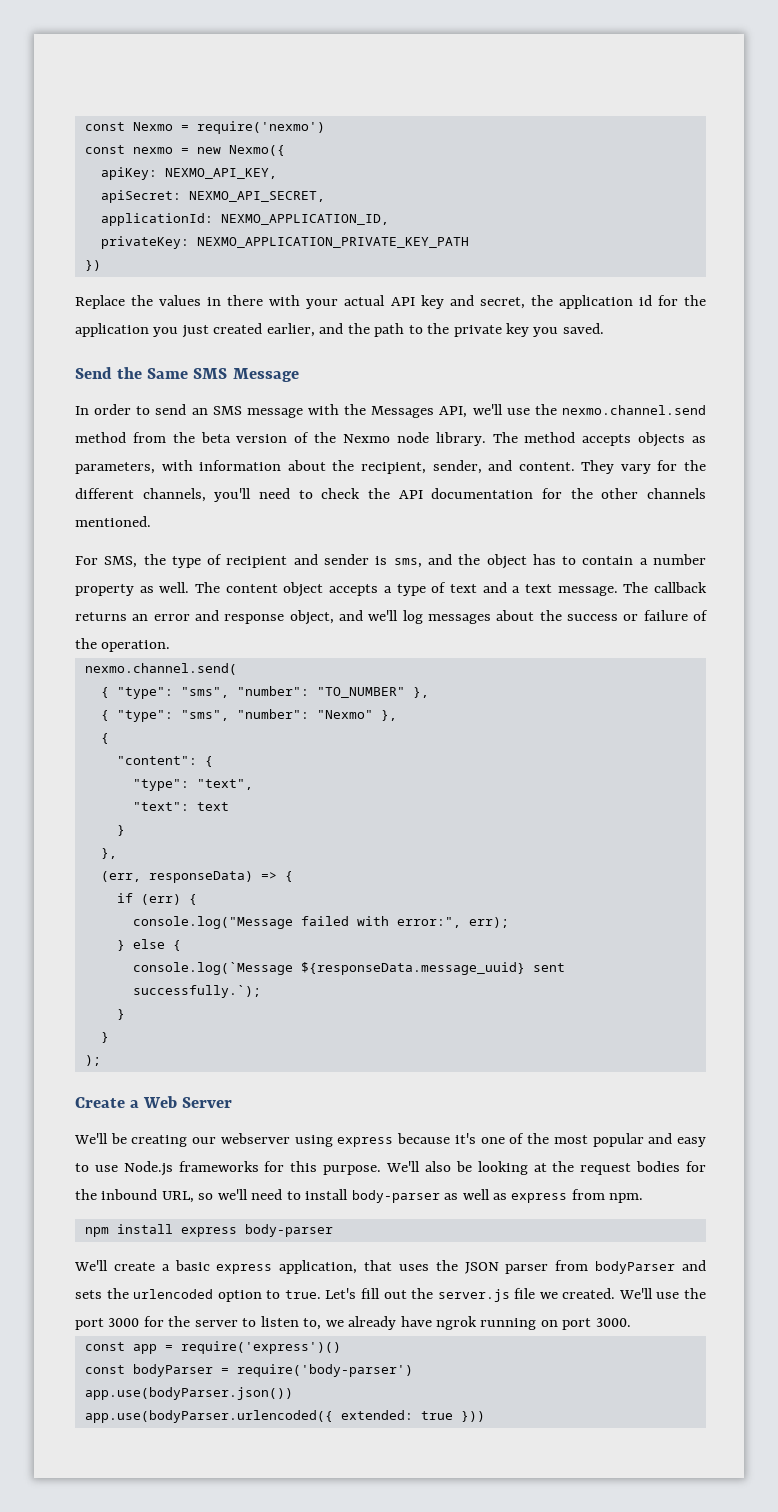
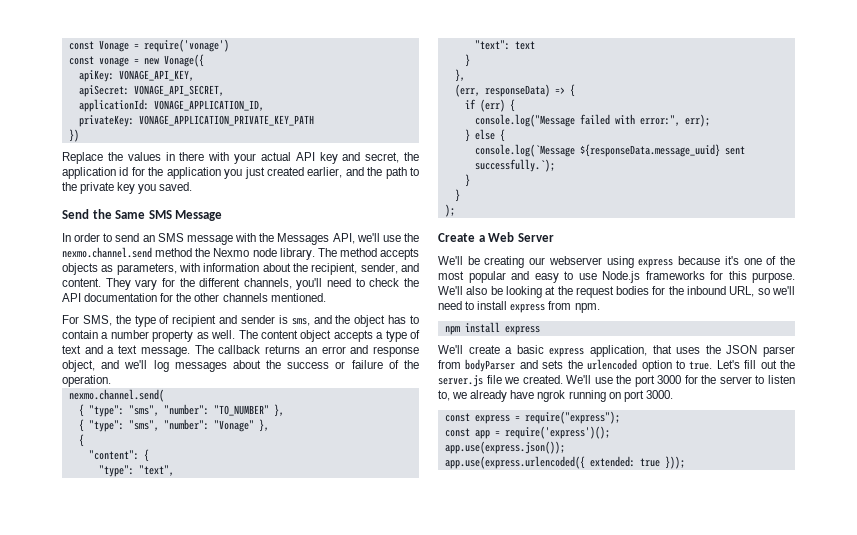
[84,121,325,134] [84,145,173,154] const Nexmo = require('nexmo') // const nexmo -> [68,39,229,52] [68,56,129,67] const Vonage = require('vonage') // const vonage
[228,145,285,156] Nexmo({ -> [163,54,204,67] Vonage({
[164,168,277,179] NEXMO_API_KEY, -> [118,70,194,81] VONAGE_API_KEY,
[188,191,325,202] NEXMO_API_SECRET, -> [133,85,224,96] VONAGE_API_SECRET,
[220,214,389,225] NEXMO_APPLICATION_ID, -> [153,100,264,111] VONAGE_APPLICATION_ID,
[196,237,469,248] NEXMO_APPLICATION_PRIVATE_KEY_PATH -> [138,115,314,126] VONAGE_APPLICATION_PRIVATE_KEY_PATH
[132,432,310,443] from the beta version of -> (193, 252) none
[316,710,373,719] "Nexmo" -> [213,420,254,432] "Vonage"
[351,1189,508,1203] body-parser as well as -> (508, 305) none
[244,1224,333,1237] body-parser -> (540, 330) none
(631, 1322) none -> [444,411,620,424] // const express = require("express");
[180,1341,341,1354] [84,1364,413,1377] [84,1387,293,1400] [84,1410,333,1423] require('express')() // const bodyParser = require('body-parser') // app.use(bodyParser.json()) // app.use(bodyParser.urlencoded({ -> [504,426,610,439] [444,441,565,454] [444,456,585,469] require('express')(); // app.use(express.json()); // app.use(express.urlencoded({
[460,1411,485,1422] })) -> [664,456,685,469] }));

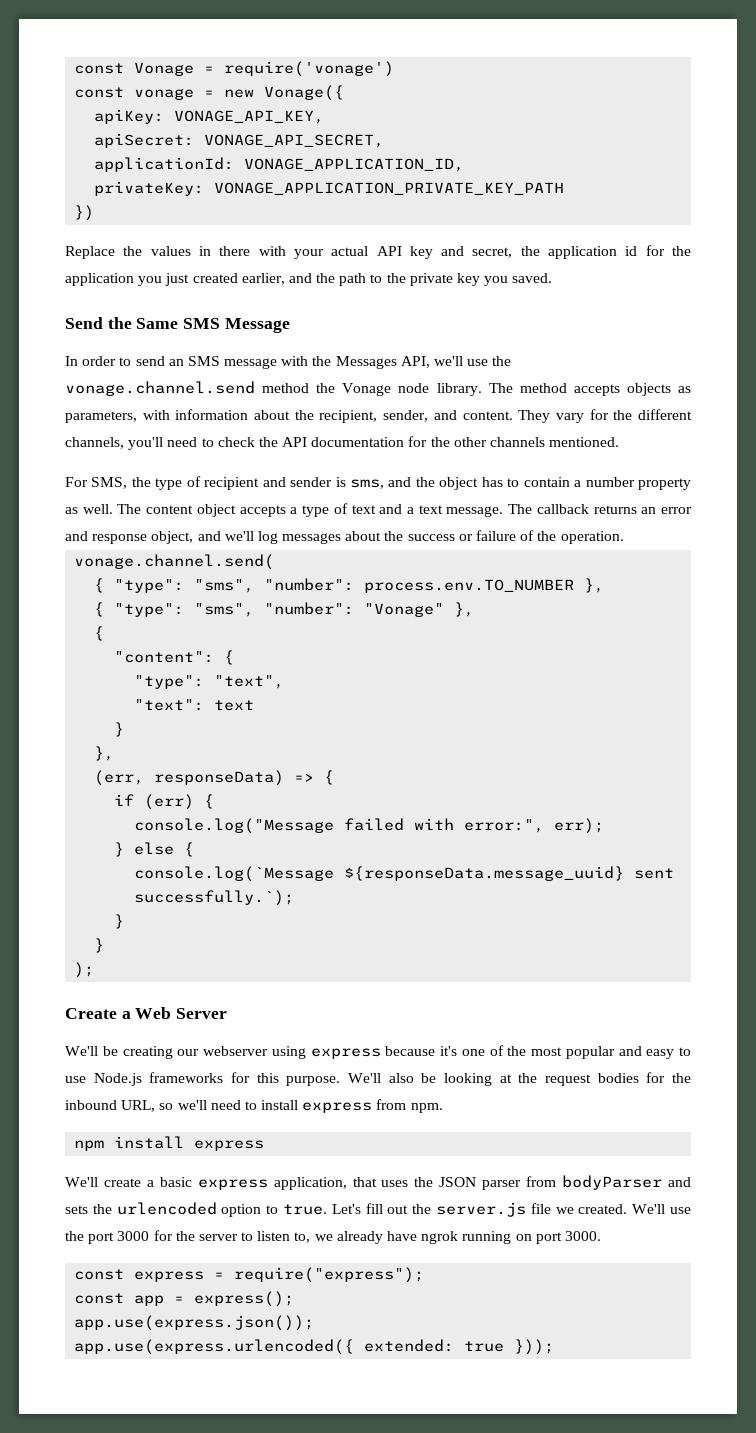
[62,247,152,258] nexmo.channel.send -> [65,381,255,396] vonage.channel.send
[213,248,250,257] Nexmo -> [342,383,392,396] Vonage
[68,389,164,402] [78,404,269,417] nexmo.channel.send( // { "type": "sms", "number": "TO_NUMBER" -> [74,554,275,570] [94,578,575,593] vonage.channel.send( // { "type": "sms", "number": process.env.TO_NUMBER
[504,426,610,439] require('express')(); -> [194,1291,295,1307] express();

